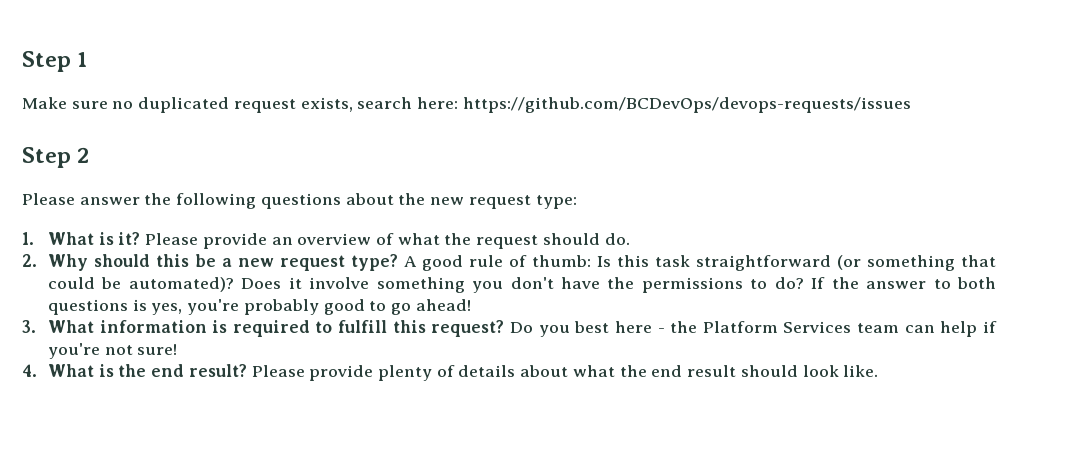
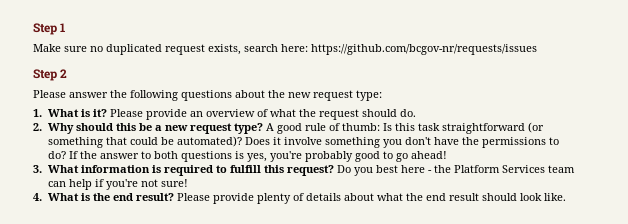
[462,97,911,113] https://github.com/BCDevOps/devops-requests/issues -> [311,44,537,55] https://github.com/bcgov-nr/requests/issues

